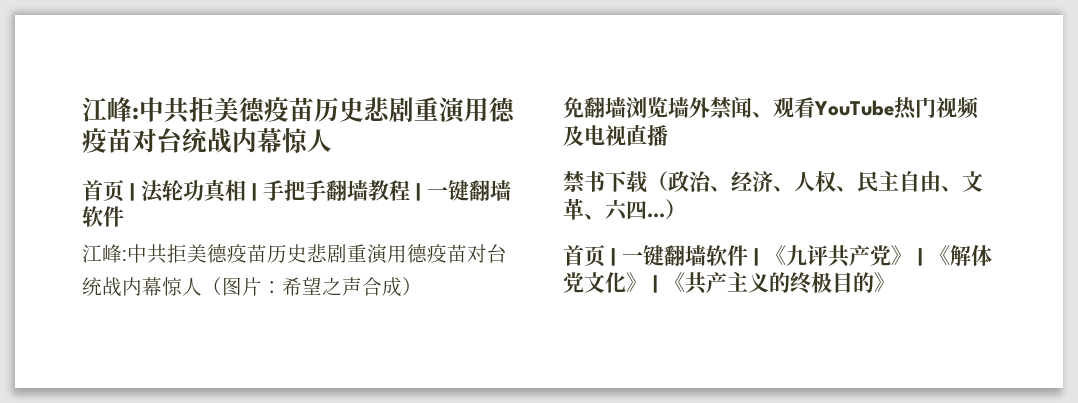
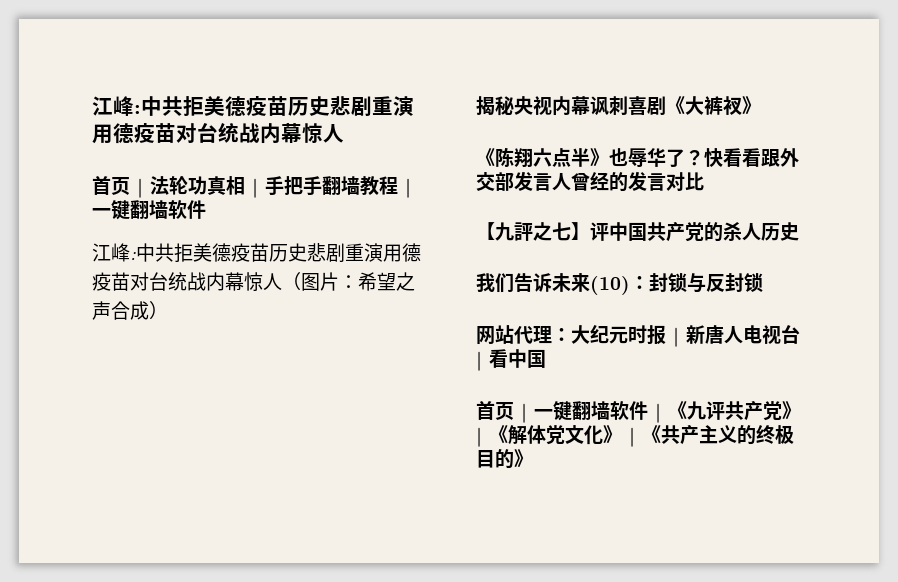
[563,97,979,120] [563,124,668,146] [563,171,983,193] [563,198,686,221] 免翻墙浏览墙外禁闻、观看YouTube热门视频及电视直播 // 禁书下载（政治、经济、人权、民主自由、文革、六四...） -> [476,96,761,116] [476,147,799,167] [476,171,704,192] [476,222,799,242] [476,273,763,295] [476,324,800,347] [476,349,546,371] 揭秘央视内幕讽刺喜剧《大裤衩》 // 《陈翔六点半》也辱华了？快看看跟外交部发言人曾经的发言对比 // 【九評之七】评中国共产党的杀人历史 // 我们告诉未来(10)：封锁与反封锁 // 网站代理：大纪元时报 | 新唐人电视台 | 看中国

